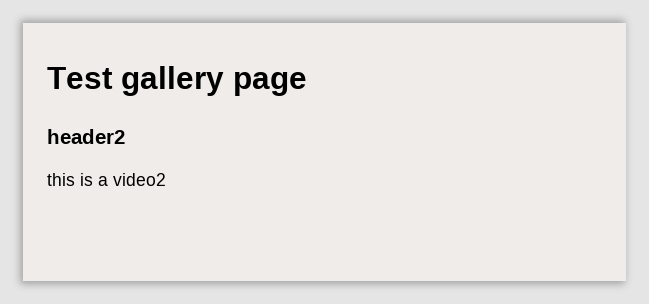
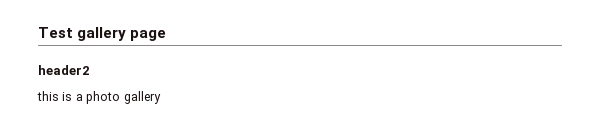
[113,173,166,186] video2 -> [86,91,161,104] photo gallery

